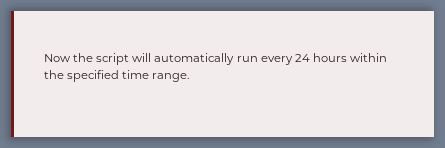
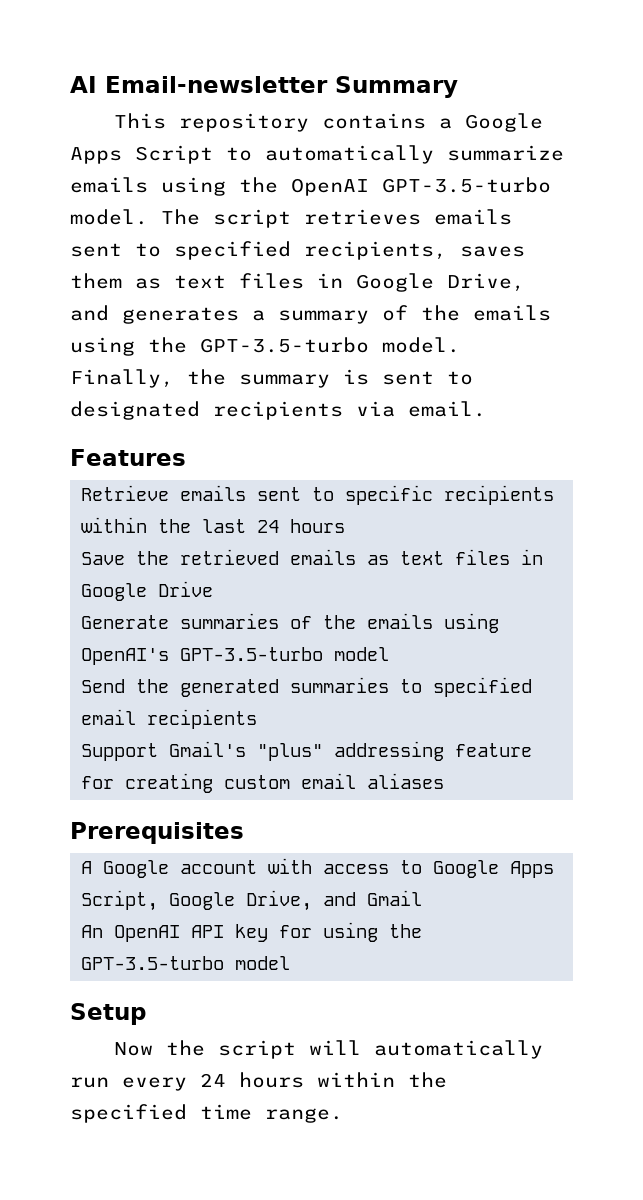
(44, 58) none -> [70,76,458,98] [113,113,543,132] [70,145,564,164] [70,177,551,196] [70,209,512,228] [70,241,525,260] [70,273,525,292] [70,305,551,324] [70,337,460,356] [70,369,473,388] [70,401,486,420] [70,449,186,466] [81,485,555,505] [81,517,346,533] [81,549,544,565] [81,581,214,601] [81,613,500,633] [81,647,390,665] [81,677,533,697] [81,709,258,729] [81,741,533,761] [81,773,445,793] [70,822,244,844] [81,858,555,878] [81,890,423,911] [81,922,423,942] [81,956,291,970] [70,1003,146,1025] AI Email-newsletter Summary // This repository contains a Google Apps Script to automatically summarize emails using the OpenAI GPT-3.5-turbo model. The script retrieves emails sent to specified recipients, saves them as text files in Google Drive, and generates a summary of the emails using the GPT-3.5-turbo model. Finally, the summary is sent to designated recipients via email. // Features // Retrieve emails sent to specific recipients within the last 24 hours // Save the retrieved emails as text files in Google Drive // Generate summaries of the emails using OpenAI's GPT-3.5-turbo model // Send the generated summaries to specified email recipients // Support Gmail's "plus" addressing feature for creating custom email aliases // Prerequisites // A Google account with access to Google Apps Script, Google Drive, and Gmail // An OpenAI API key for using the GPT-3.5-turbo model // Setup //

